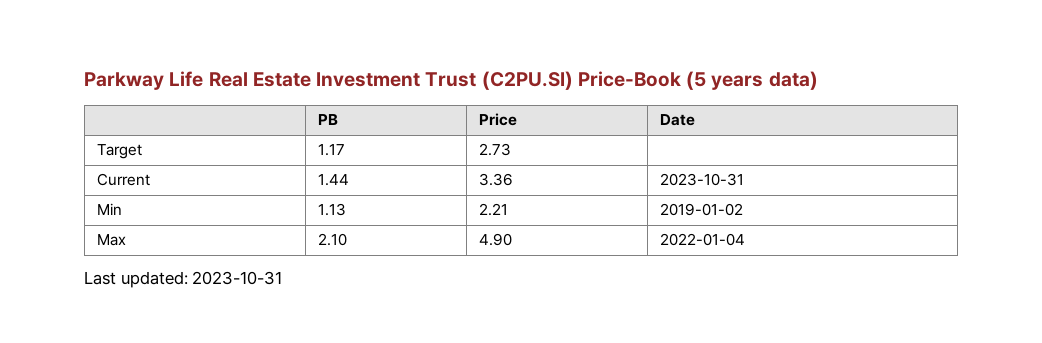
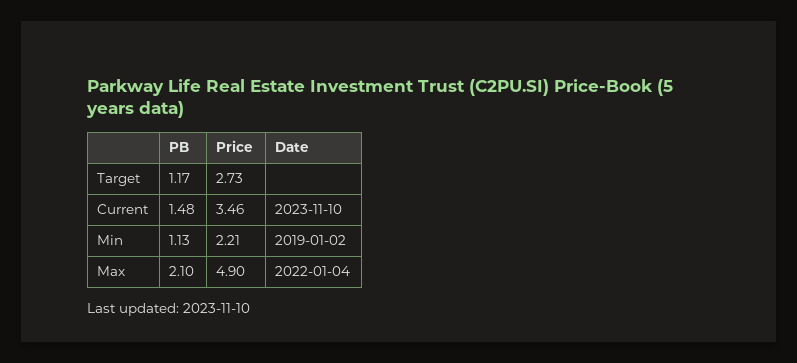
[318,174,350,186] [479,173,514,186] [660,173,745,186] 1.44 | 3.36 | 2023-10-31 -> [169,204,196,214] [216,204,245,214] [275,204,343,214] 1.48 | 3.46 | 2023-11-10
[192,271,283,285] 2023-10-31 -> [183,303,250,313] 2023-11-10

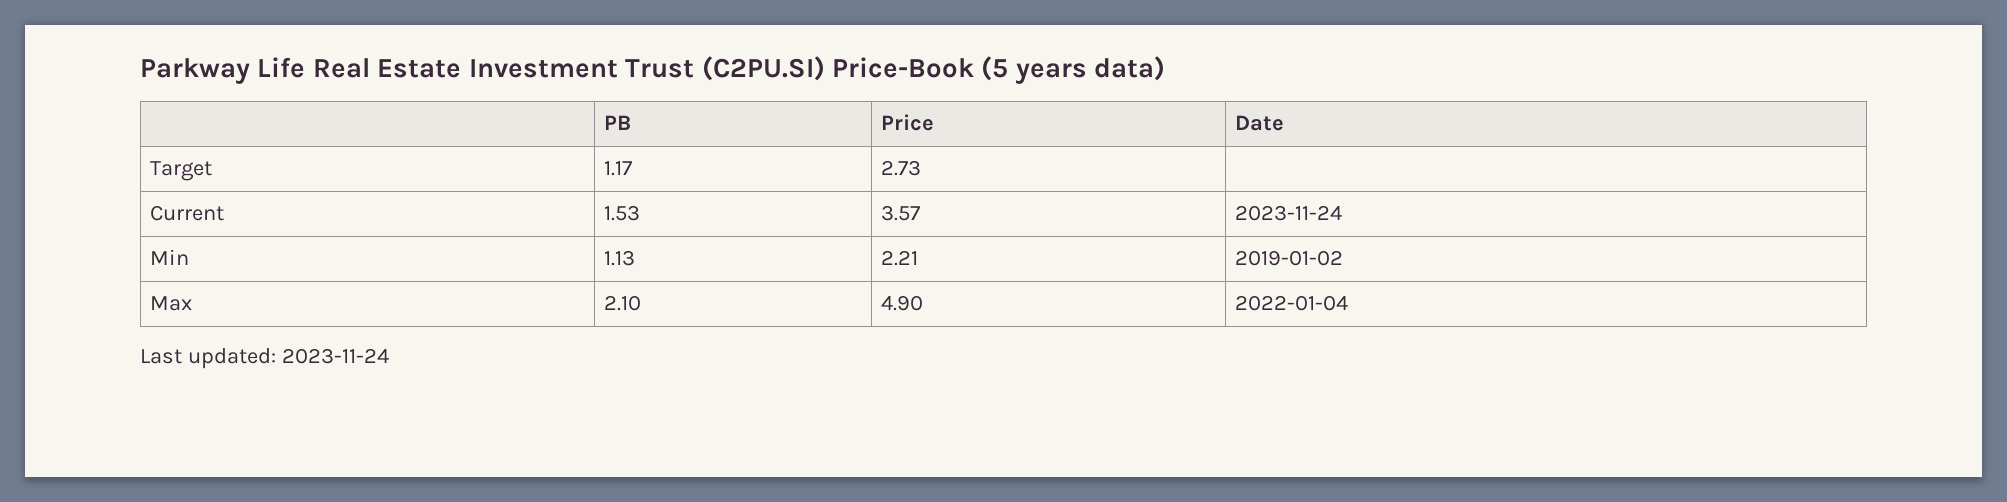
[169,204,196,214] [216,204,245,214] [275,204,343,214] 1.48 | 3.46 | 2023-11-10 -> [604,205,641,221] [881,205,921,221] [1235,205,1343,221] 1.53 | 3.57 | 2023-11-24
[183,303,250,313] 2023-11-10 -> [281,348,389,364] 2023-11-24

